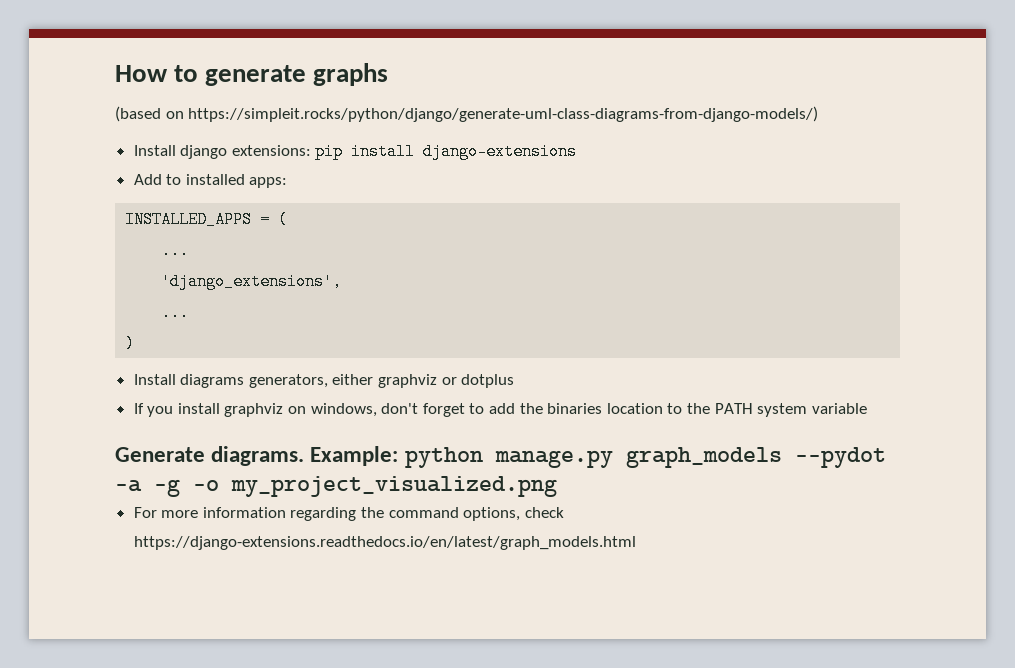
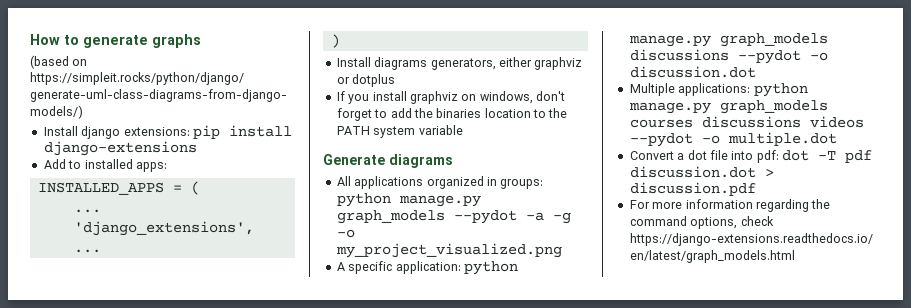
[211,446,399,466] diagrams. Example: -> [389,154,453,168] [336,176,544,189] diagrams // All applications organized in groups:
(557, 486) none -> [336,261,518,275] [628,33,828,47] [629,49,828,64] [629,66,756,78] [629,83,808,97] [628,100,828,114] [629,116,864,128] [629,132,837,147] [629,150,872,163] [629,166,774,178] [629,182,756,196] // A specific application: python manage.py graph_models discussions --pydot -o discussion.dot // Multiple applications: python manage.py graph_models courses discussions videos --pydot -o multiple.dot // Convert a dot file into pdf: dot -T pdf discussion.dot > discussion.pdf

